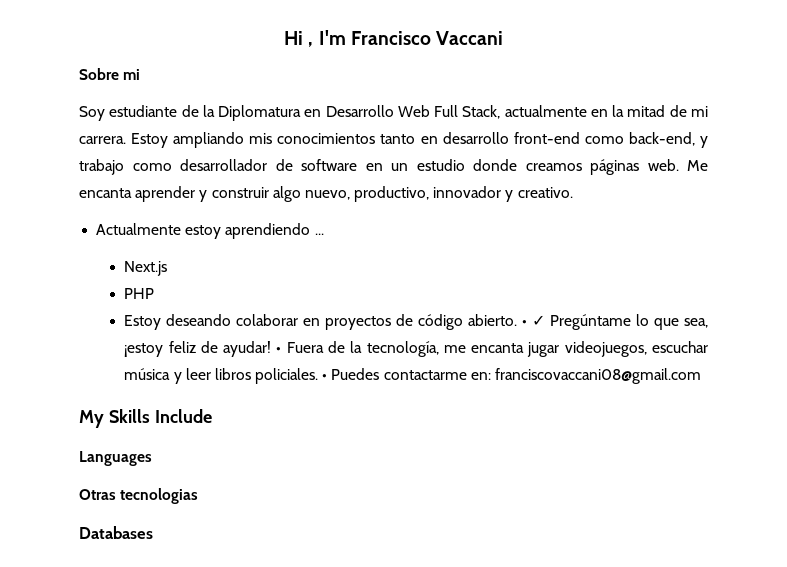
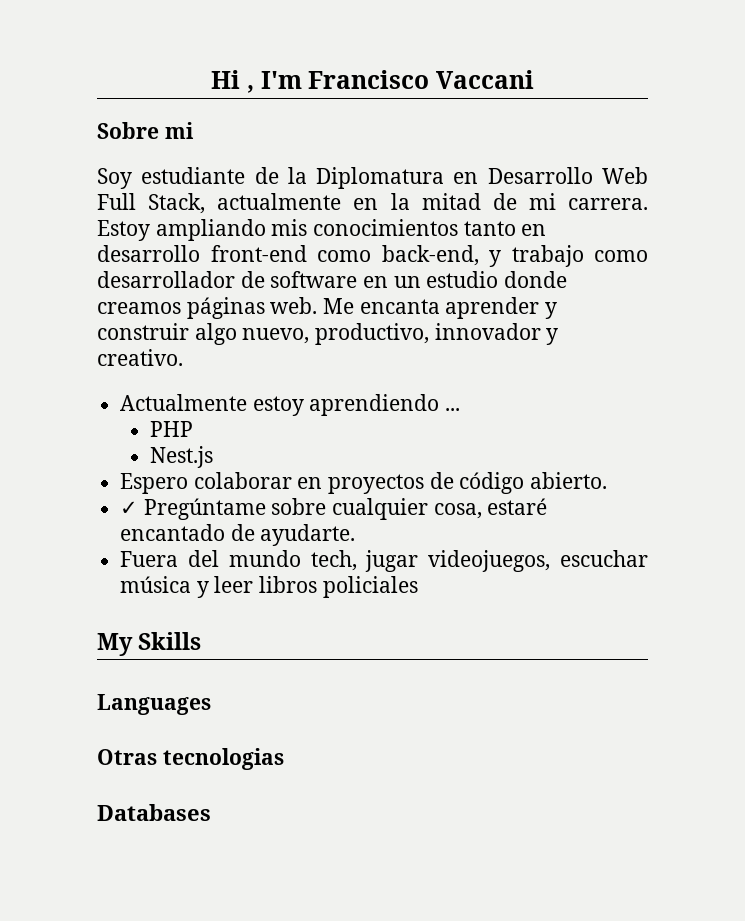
[124,261,168,276] // Next.js -> (461, 409) none
[124,314,232,330] Estoy deseando -> [150,446,214,468] [120,473,189,494] Nest.js // Espero
[522,320,528,326] • -> (608, 480) //
[636,314,709,330] [124,341,525,357] lo que sea, ¡estoy feliz de ayudar! • Fuera de la tecnología, me encanta -> [271,498,548,520] [120,524,356,546] [120,550,357,571] sobre cualquier cosa, estaré encantado de ayudarte. // Fuera del mundo tech,
[255,368,702,384] policiales. • Puedes contactarme en: franciscovaccani08@gmail.com -> [322,576,418,598] policiales
[154,409,212,423] Include -> (202, 641) none

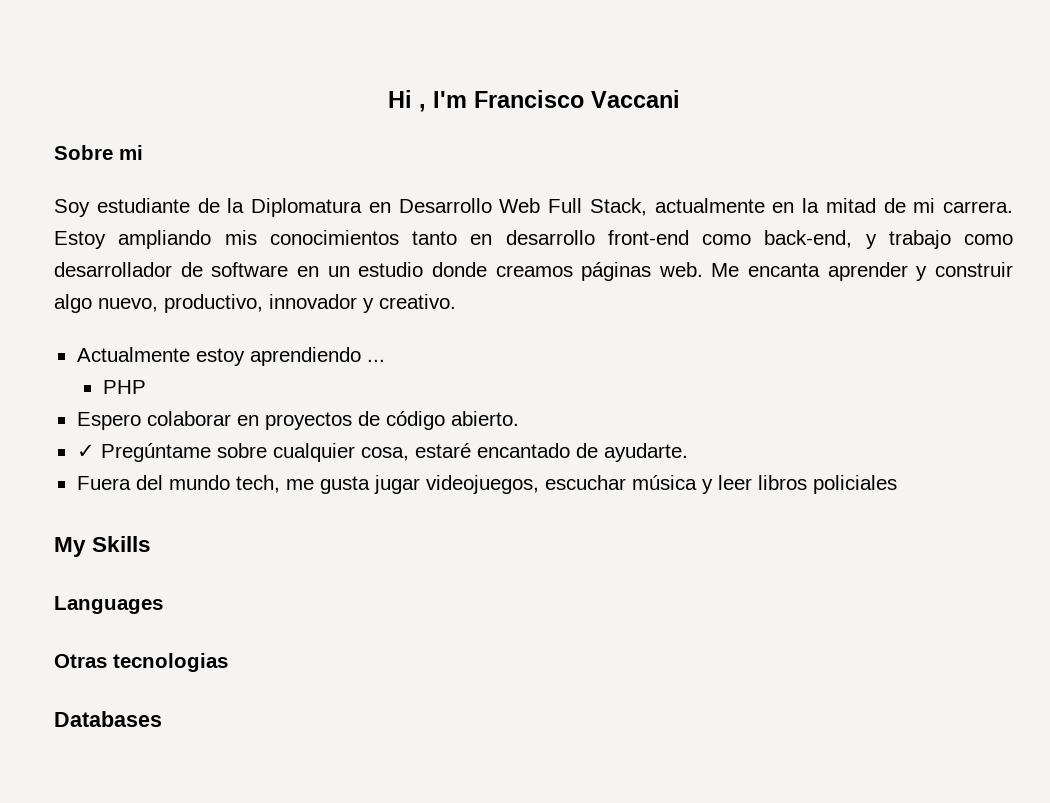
[150,446,214,468] // Nest.js -> (146, 387) none
(357, 560) none -> [285,476,370,494] me gusta

